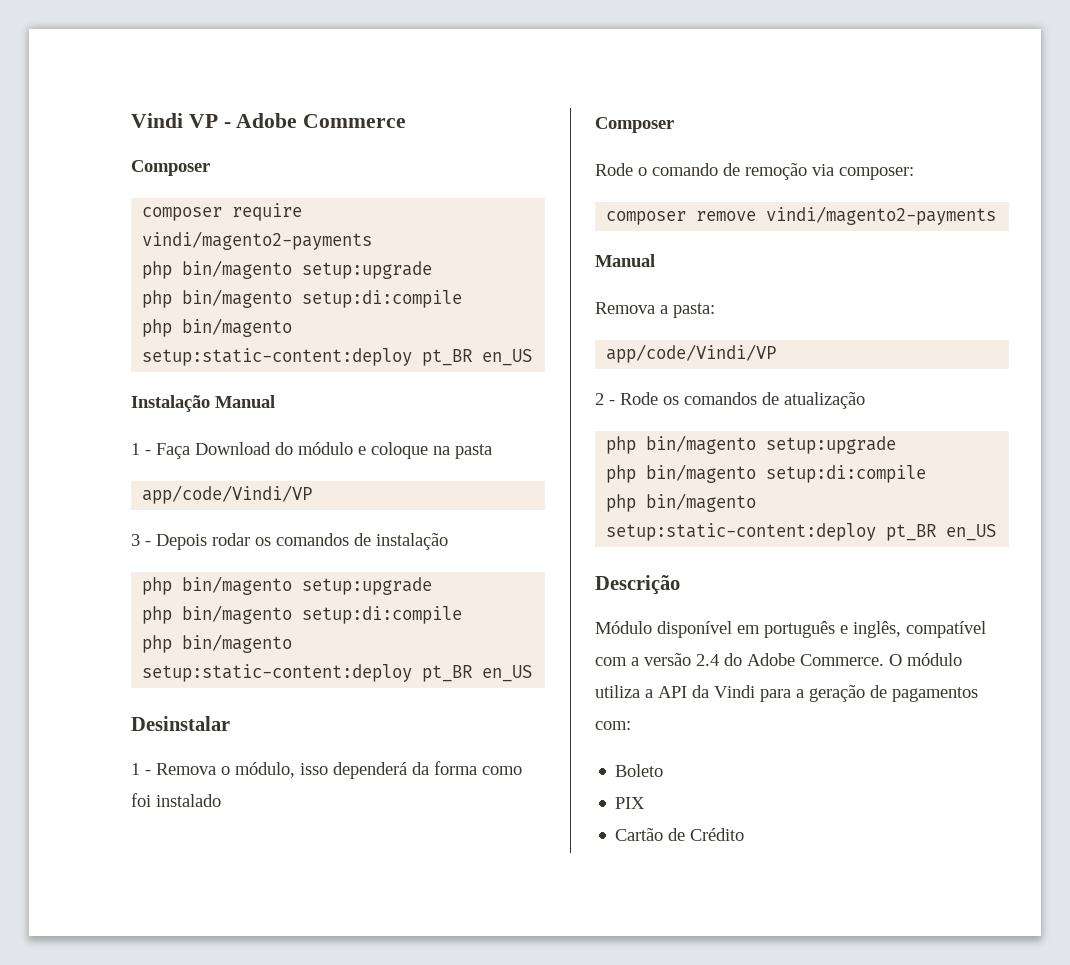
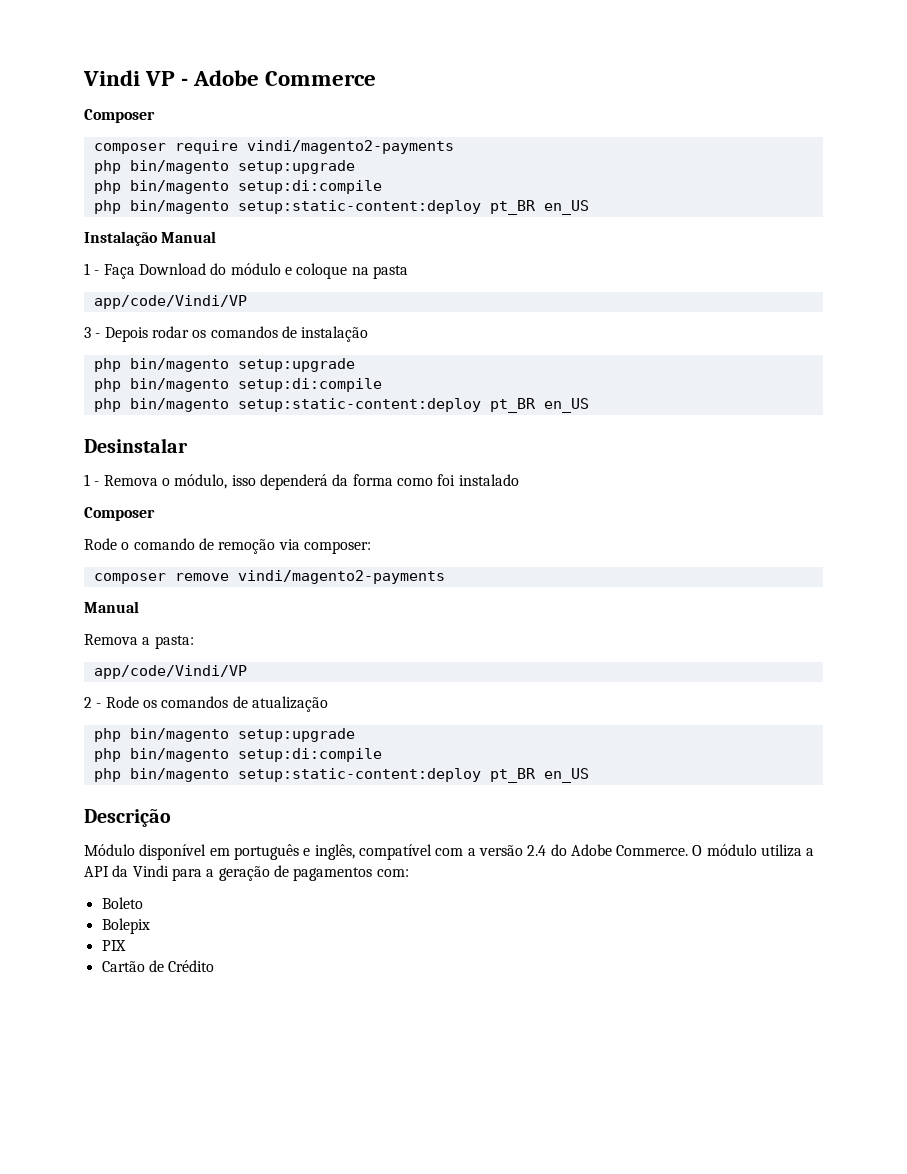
(664, 770) none -> [101,918,150,934] // Bolepix

